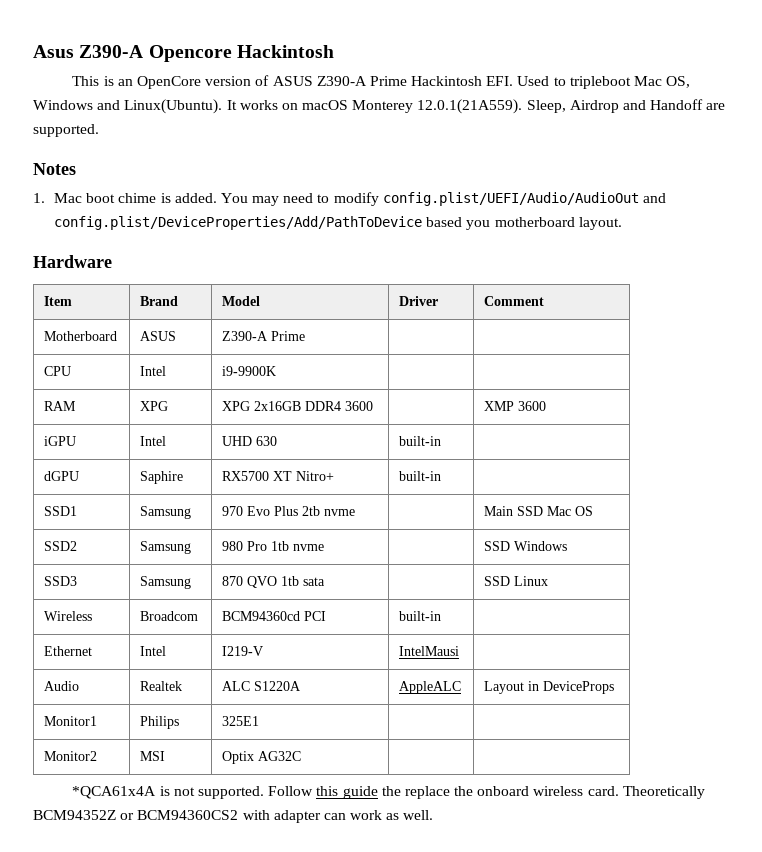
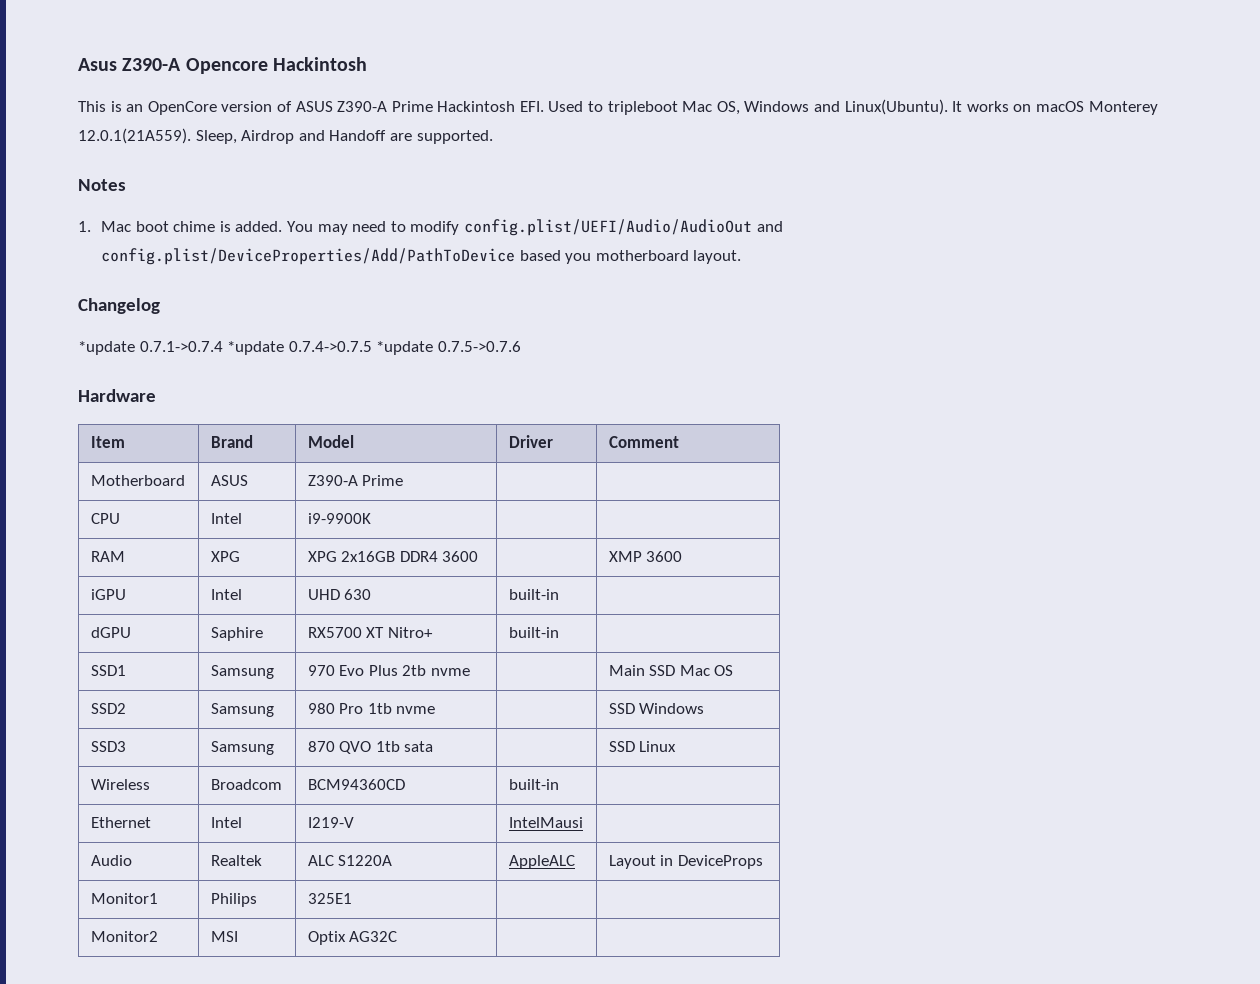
(622, 223) none -> [78,298,160,314] [78,341,521,355] // Changelog // *update 0.7.1->0.7.4 *update 0.7.4->0.7.5 *update 0.7.5->0.7.6
[222,611,327,621] BCM94360cd PCI -> [307,779,405,790] BCM94360CD
[72,786,705,799] [33,810,434,823] // *QCA61x4A is not supported. Follow this guide the replace the onboard wireless card. Theoretically BCM94352Z or BCM94360CS2 with adapter can work as well. -> (398, 936) none

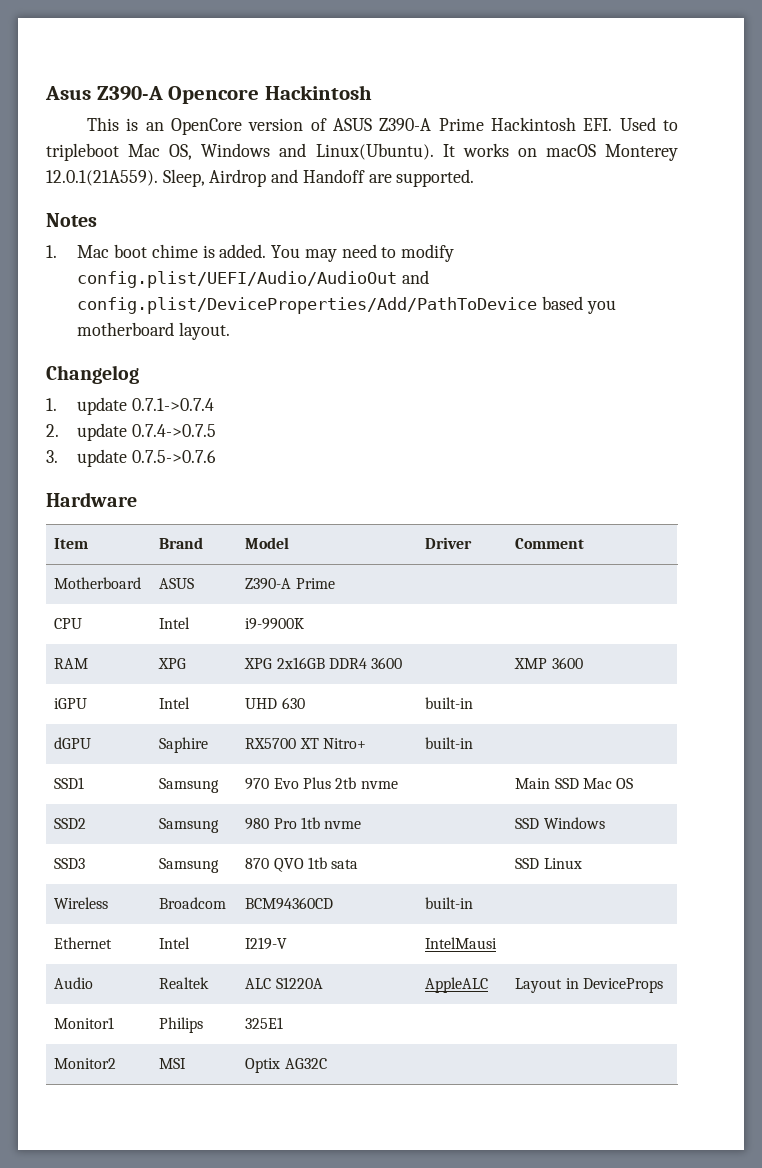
[78,341,135,355] *update -> [46,397,128,415] 1. update
[227,341,285,355] *update -> [46,423,128,441] // 2. update
[376,341,434,355] *update -> [46,449,128,467] // 3. update

